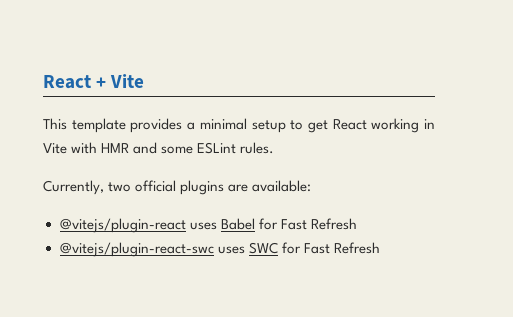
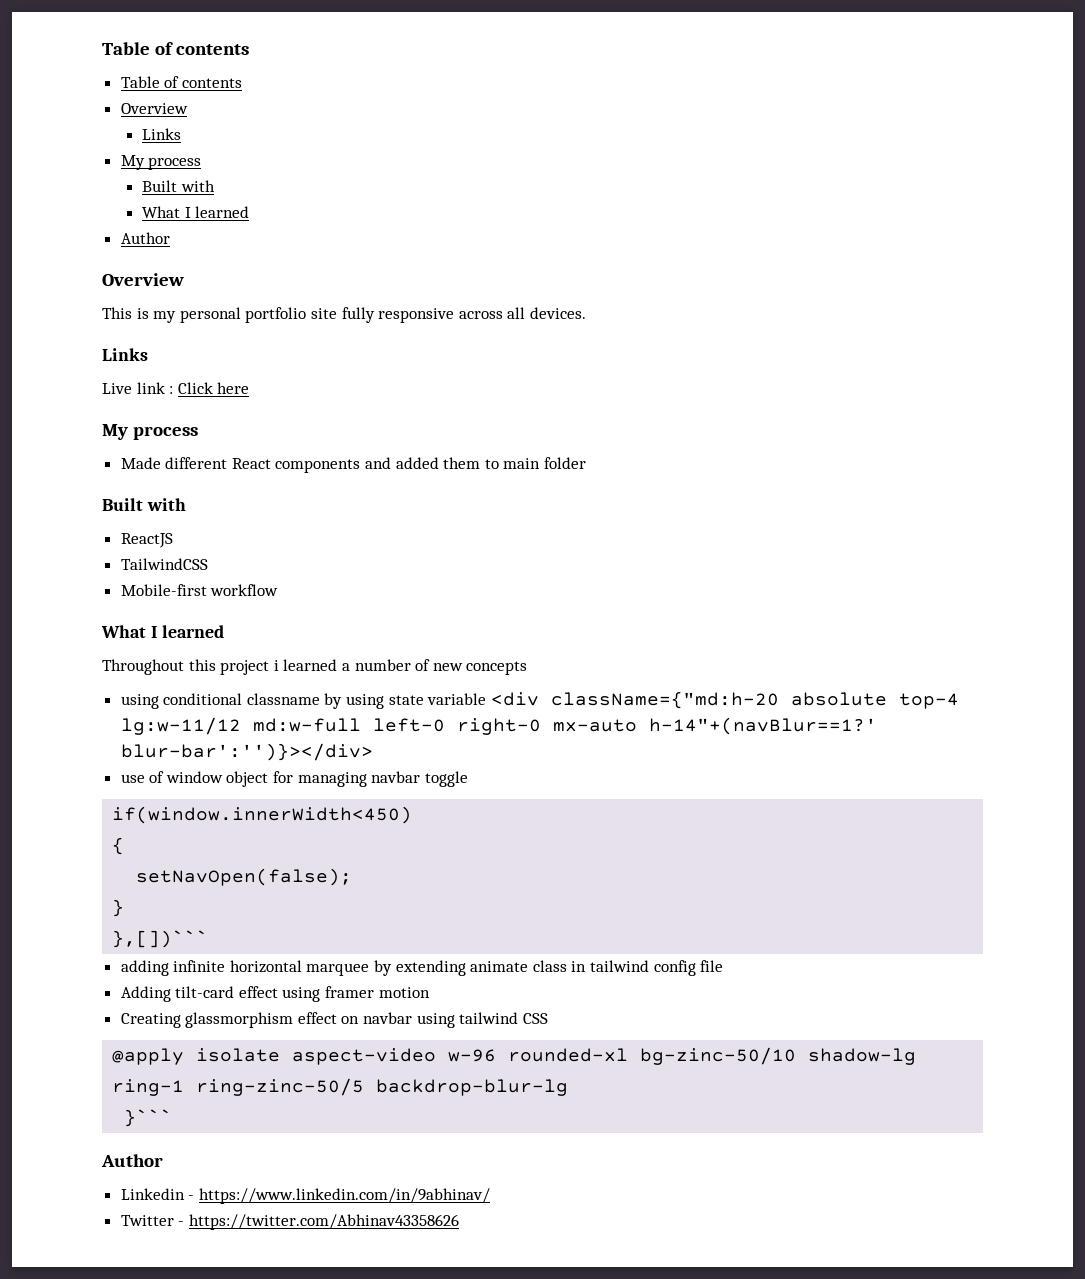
[43,74,145,89] [43,118,435,133] [43,142,275,154] [43,180,312,195] [59,218,357,233] [59,242,380,257] React + Vite // This template provides a minimal setup to get React working in Vite with HMR and some ESLint rules. // Currently, two official plugins are available: // @vitejs/plugin-react uses Babel for Fast Refresh // @vitejs/plugin-react-swc uses SWC for Fast Refresh -> [102,42,249,55] [120,76,242,88] [120,103,188,114] [142,128,182,140] [120,155,202,170] [142,180,215,192] [142,206,250,218] [120,232,170,244] [102,273,184,286] [102,307,586,323] [102,348,148,361] [102,382,250,394] [102,424,198,440] [120,457,587,473] [102,498,186,511] [120,533,173,548] [120,558,208,570] [120,584,279,596] [101,625,224,638] [102,659,528,675] [120,691,959,709] [120,717,877,735] [120,743,373,761] [120,771,468,787] [112,806,413,824] [112,837,125,855] [136,868,353,886] [112,899,125,917] [112,930,209,948] [120,960,724,976] [120,986,430,1002] [120,1012,548,1028] [112,1047,917,1065] [112,1078,569,1096] [124,1109,173,1127] [101,1154,163,1167] [120,1188,490,1204] [120,1214,459,1230] Table of contents // Table of contents // Overview // Links // My process // Built with // What I learned // Author // Overview // This is my personal portfolio site fully responsive across all devices. // Links // Live link : Click here // My process // Made different React components and added them to main folder // Built with // ReactJS // TailwindCSS // Mobile-first workflow // What I learned // Throughout this project i learned a number of new concepts // using conditional classname by using state variable <div className={"md:h-20 absolute top-4 lg:w-11/12 md:w-full left-0 right-0 mx-auto h-14"+(navBlur==1?' blur-bar':'')}></div> // use of window object for managing navbar toggle // if(window.innerWidth<450) // { // setNavOpen(false); // } // },[])``` // adding infinite horizontal marquee by extending animate class in tailwind config file // Adding tilt-card effect using framer motion // Creating glassmorphism effect on navbar using tailwind CSS // @apply isolate aspect-video w-96 rounded-xl bg-zinc-50/10 shadow-lg ring-1 ring-zinc-50/5 backdrop-blur-lg // }``` // Author // Linkedin - https://www.linkedin.com/in/9abhinav/ // Twitter - https://twitter.com/Abhinav43358626

